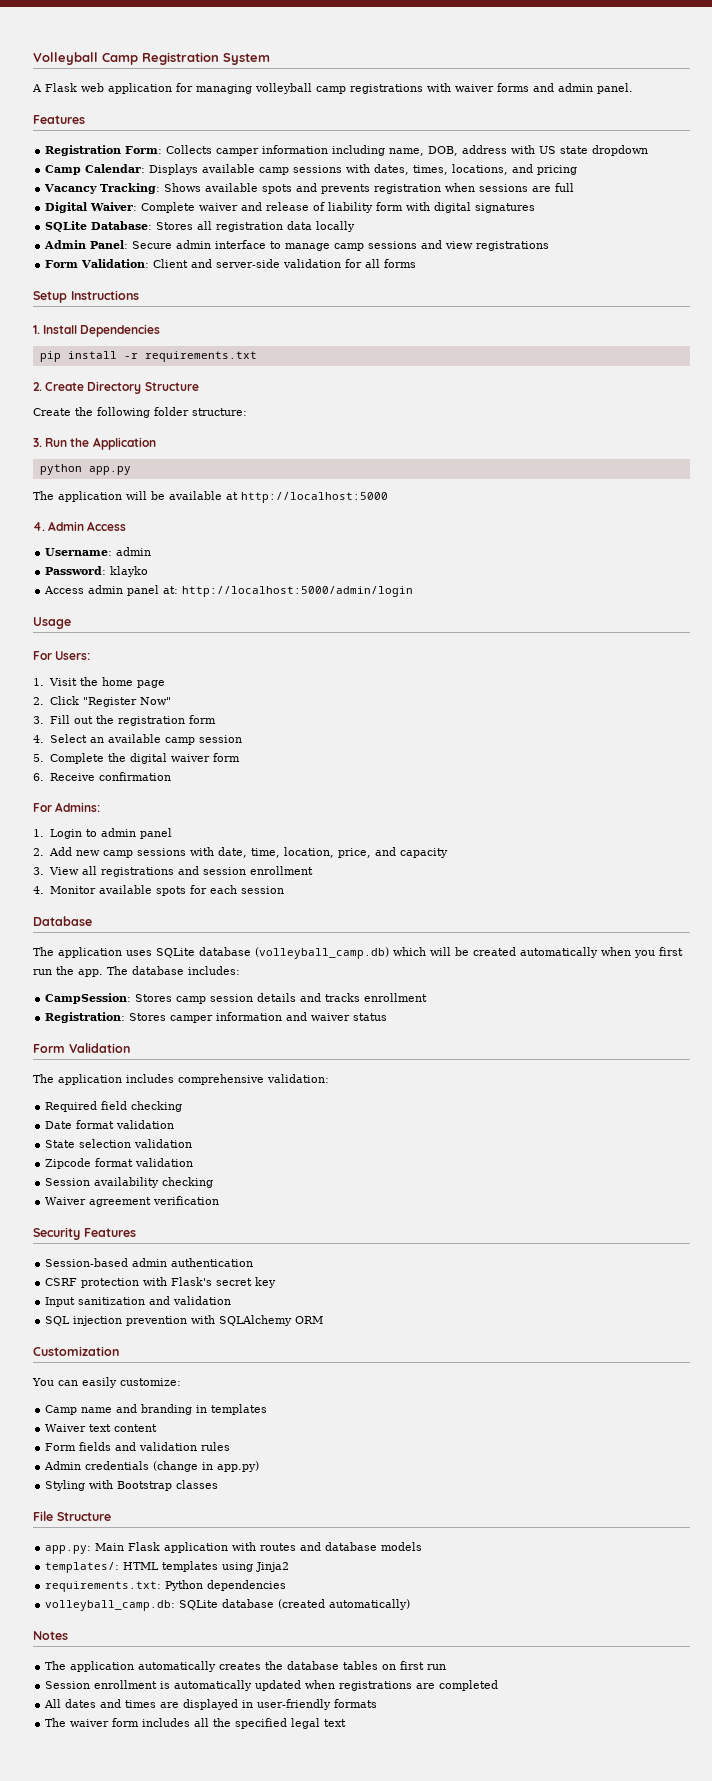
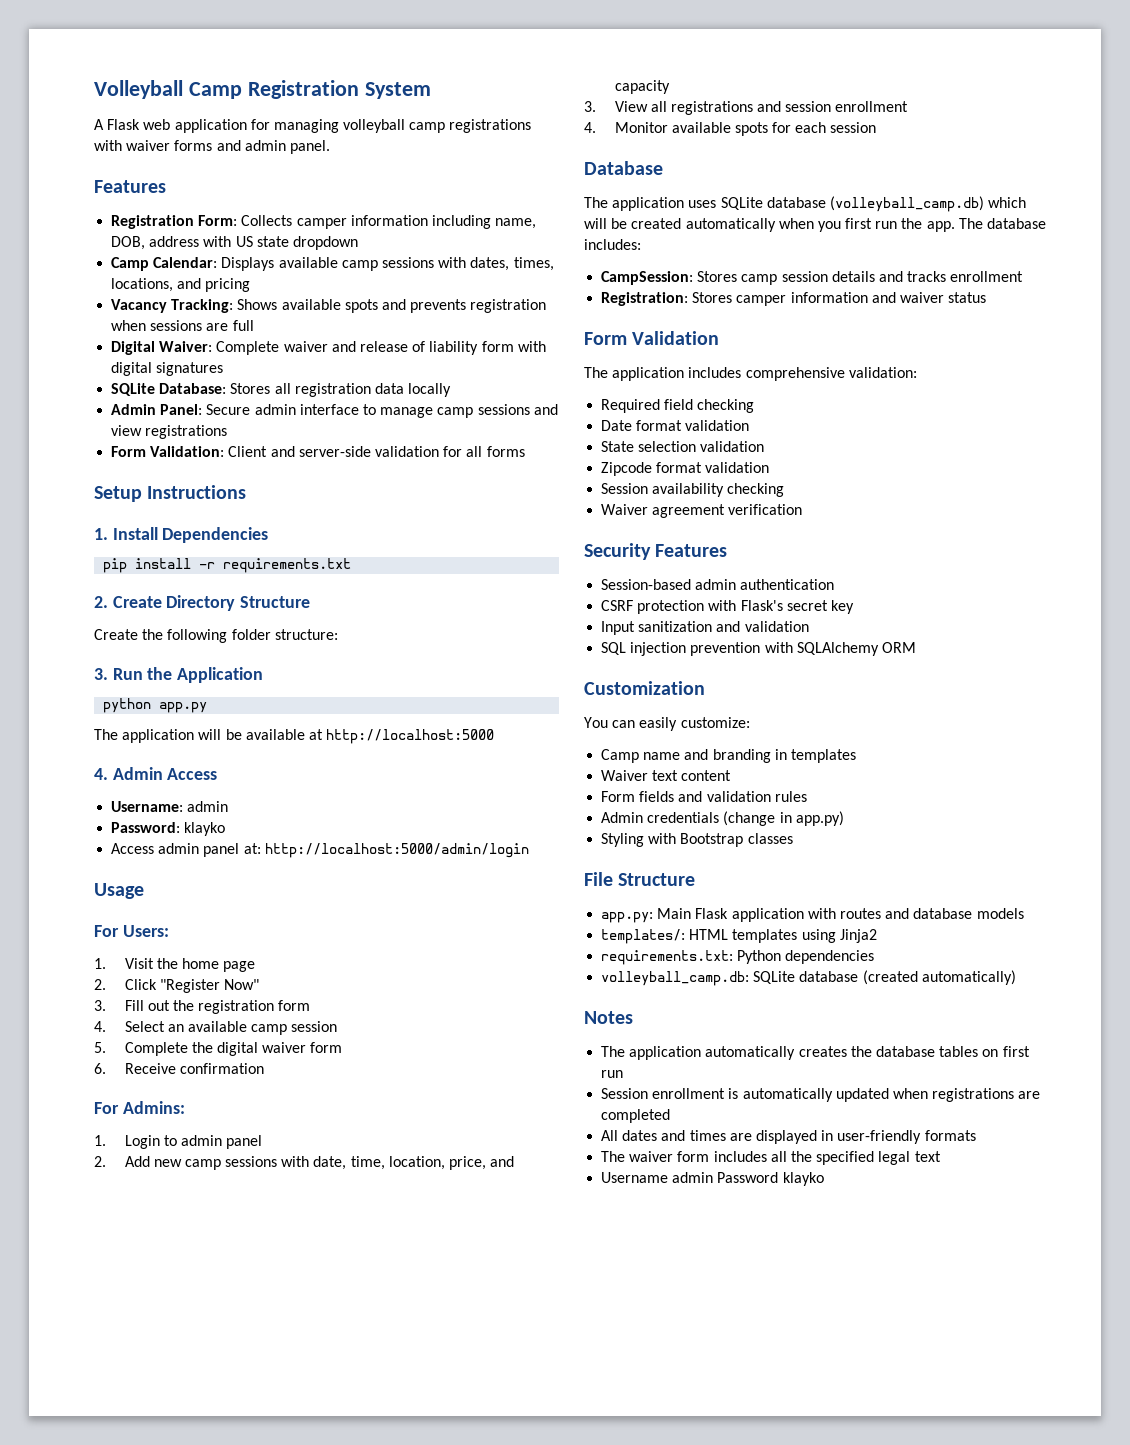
(347, 1723) none -> [601,1172,824,1186] // Username admin Password klayko

